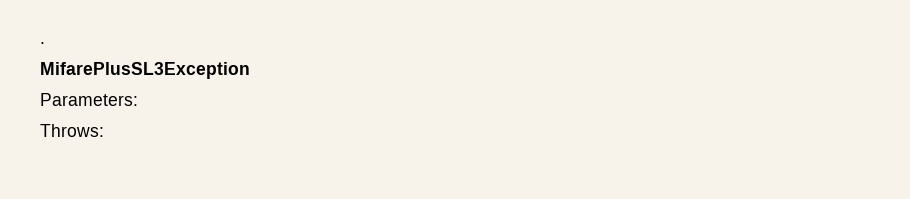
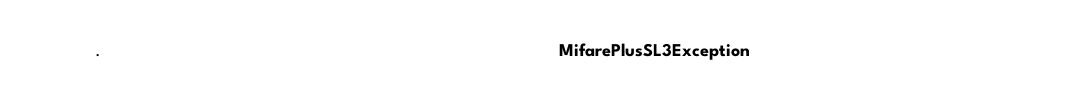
[40,93,138,106] [40,124,104,137] // Parameters: // Throws: -> (750, 51) none

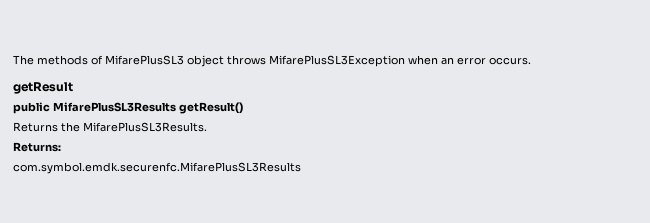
[95,53,101,57] [559,43,750,60] . // MifarePlusSL3Exception -> [13,55,531,67] [13,82,73,94] [13,102,243,114] [13,122,207,132] [13,142,61,152] [13,162,301,174] The methods of MifarePlusSL3 object throws MifarePlusSL3Exception when an error occurs. // getResult // public MifarePlusSL3Results getResult() // Returns the MifarePlusSL3Results. // Returns: // com.symbol.emdk.securenfc.MifarePlusSL3Results

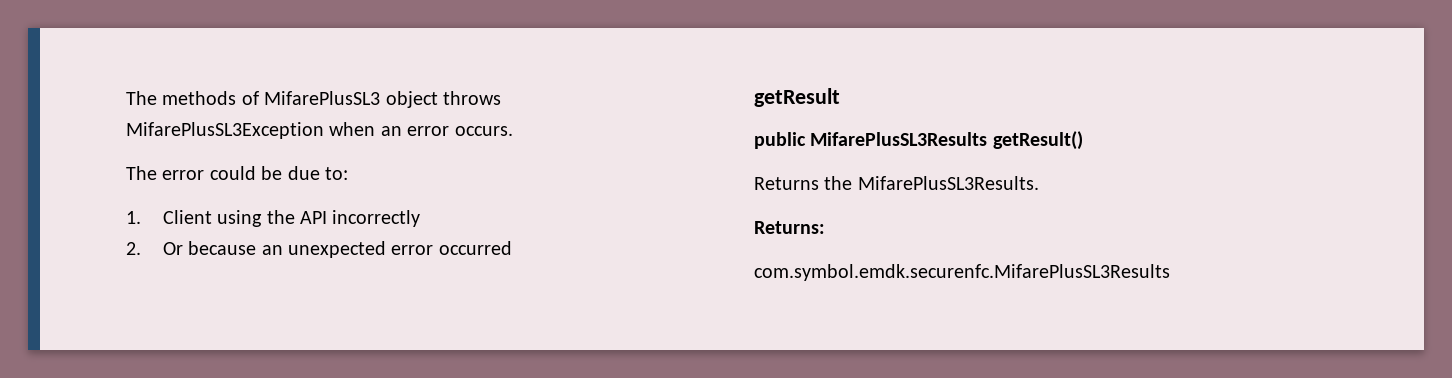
(531, 61) none -> [126,166,348,180] [126,210,421,227] [126,241,512,258] // The error could be due to: // 1. Client using the API incorrectly // 2. Or because an unexpected error occurred

